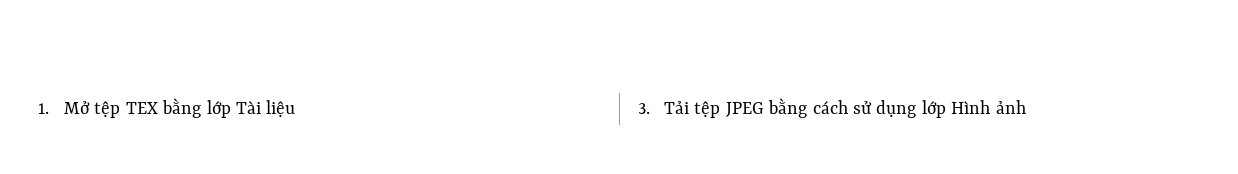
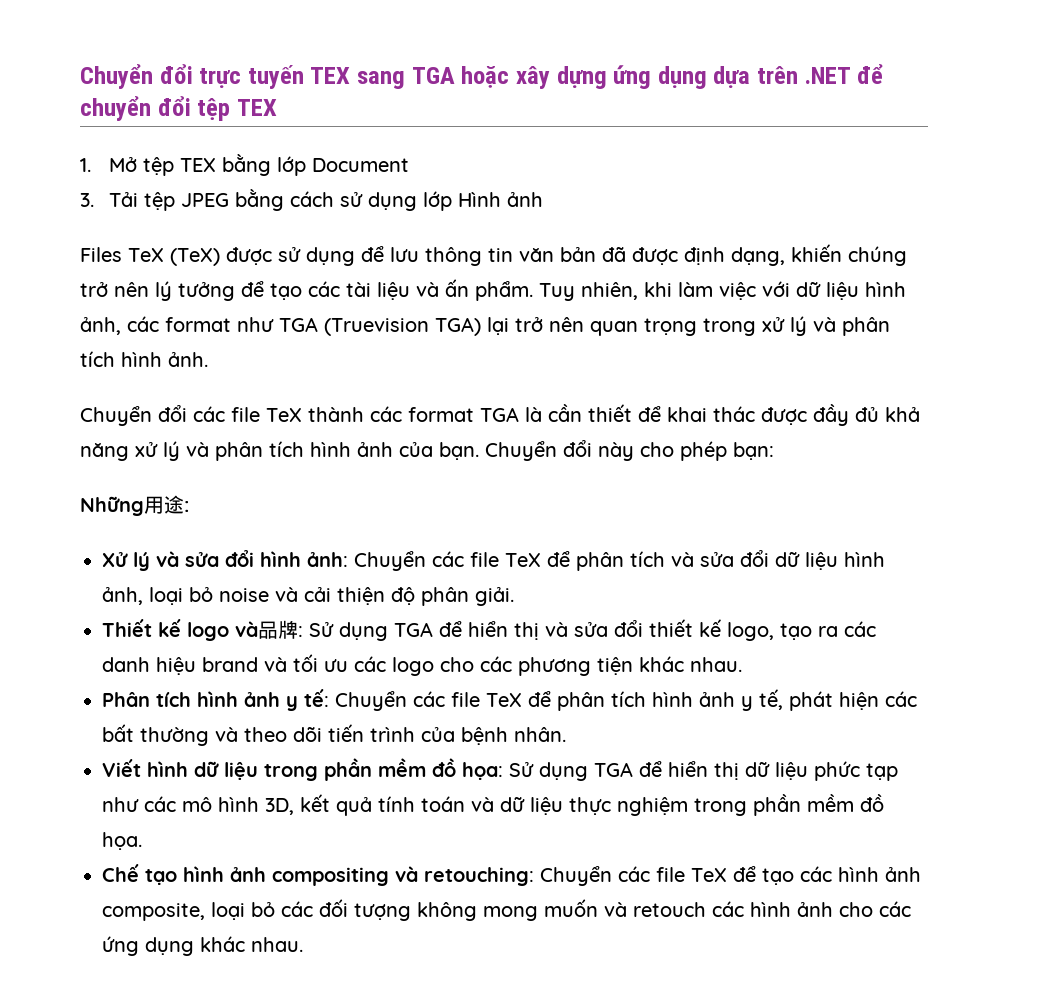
(38, 108) none -> [80,64,884,89] [80,96,277,121] Chuyển đổi trực tuyến TEX sang TGA hoặc xây dựng ứng dụng dựa trên .NET để chuyển đổi tệp TEX //
[235,100,296,117] Tài liệu -> [311,158,409,172] Document
(1026, 107) none -> [80,244,907,266] [80,279,906,301] [80,316,890,336] [80,351,208,367] [80,404,920,426] [80,440,774,461] [80,495,189,516] [102,550,885,571] [102,587,514,606] [102,619,876,641] [102,654,742,676] [102,689,917,711] [102,724,566,746] [102,758,898,781] [102,794,884,816] [102,832,142,850] [102,864,921,886] [102,899,911,921] [102,936,303,956] // Files TeX (TeX) được sử dụng để lưu thông tin văn bản đã được định dạng, khiến chúng trở nên lý tưởng để tạo các tài liệu và ấn phẩm. Tuy nhiên, khi làm việc với dữ liệu hình ảnh, các format như TGA (Truevision TGA) lại trở nên quan trọng trong xử lý và phân tích hình ảnh. // Chuyển đổi các file TeX thành các format TGA là cần thiết để khai thác được đầy đủ khả năng xử lý và phân tích hình ảnh của bạn. Chuyển đổi này cho phép bạn: // Những用途: // Xử lý và sửa đổi hình ảnh: Chuyển các file TeX để phân tích và sửa đổi dữ liệu hình ảnh, loại bỏ noise và cải thiện độ phân giải. // Thiết kế logo và品牌: Sử dụng TGA để hiển thị và sửa đổi thiết kế logo, tạo ra các danh hiệu brand và tối ưu các logo cho các phương tiện khác nhau. // Phân tích hình ảnh y tế: Chuyển các file TeX để phân tích hình ảnh y tế, phát hiện các bất thường và theo dõi tiến trình của bệnh nhân. // Viết hình dữ liệu trong phần mềm đồ họa: Sử dụng TGA để hiển thị dữ liệu phức tạp như các mô hình 3D, kết quả tính toán và dữ liệu thực nghiệm trong phần mềm đồ họa. // Chế tạo hình ảnh compositing và retouching: Chuyển các file TeX để tạo các hình ảnh composite, loại bỏ các đối tượng không mong muốn và retouch các hình ảnh cho các ứng dụng khác nhau.

